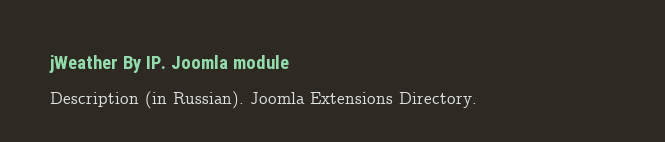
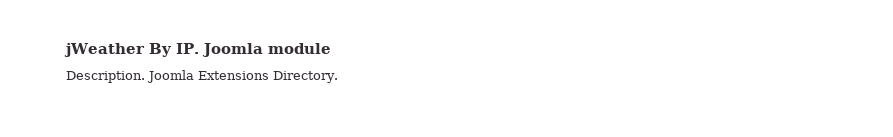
[50,91,244,109] Description (in Russian). -> [66,71,145,83] Description.

